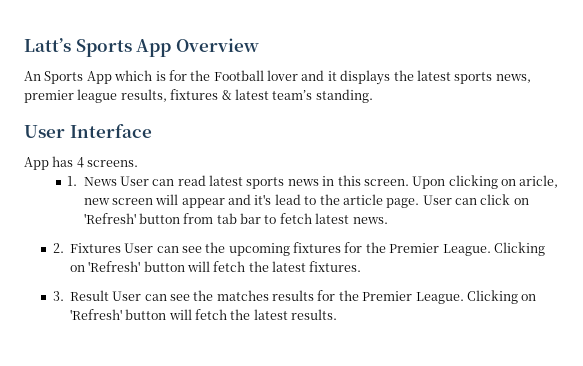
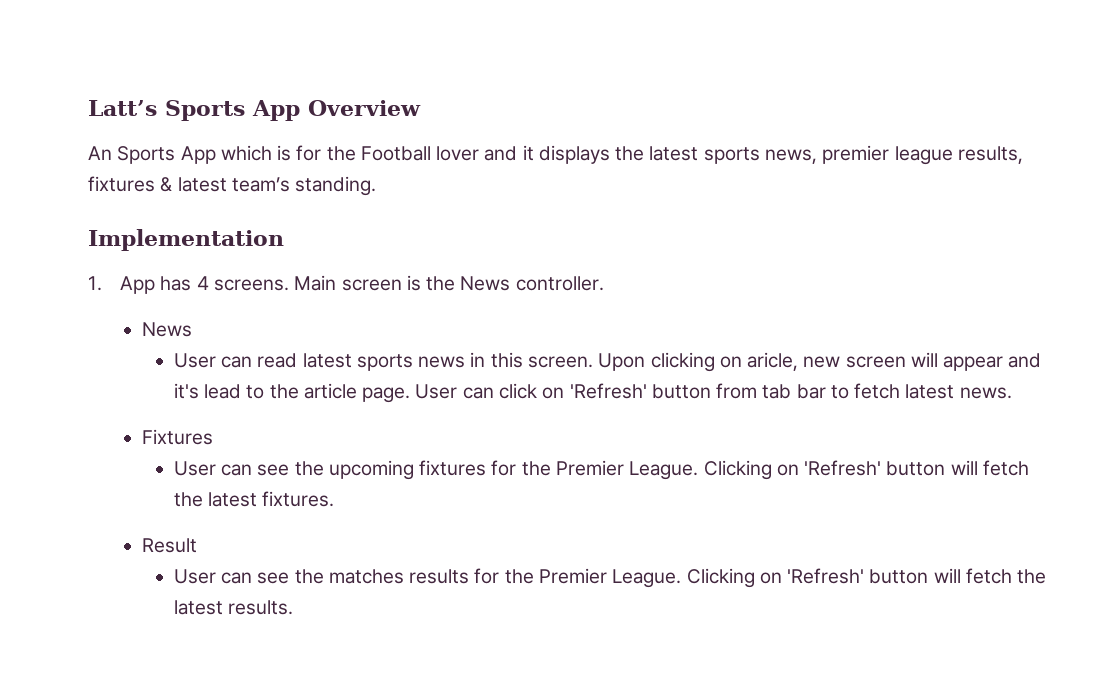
[24,124,152,138] User Interface // -> [88,229,284,251] [88,276,102,291] Implementation // 1.
[67,176,117,186] // 1. News -> [294,275,604,291] [141,322,192,337] Main screen is the News controller. // News //
[52,243,64,253] 2. -> (1012, 393) none
(121, 248) none -> (213, 437) //
[52,291,64,301] 3. -> (335, 499) none
(109, 295) none -> (197, 545) //

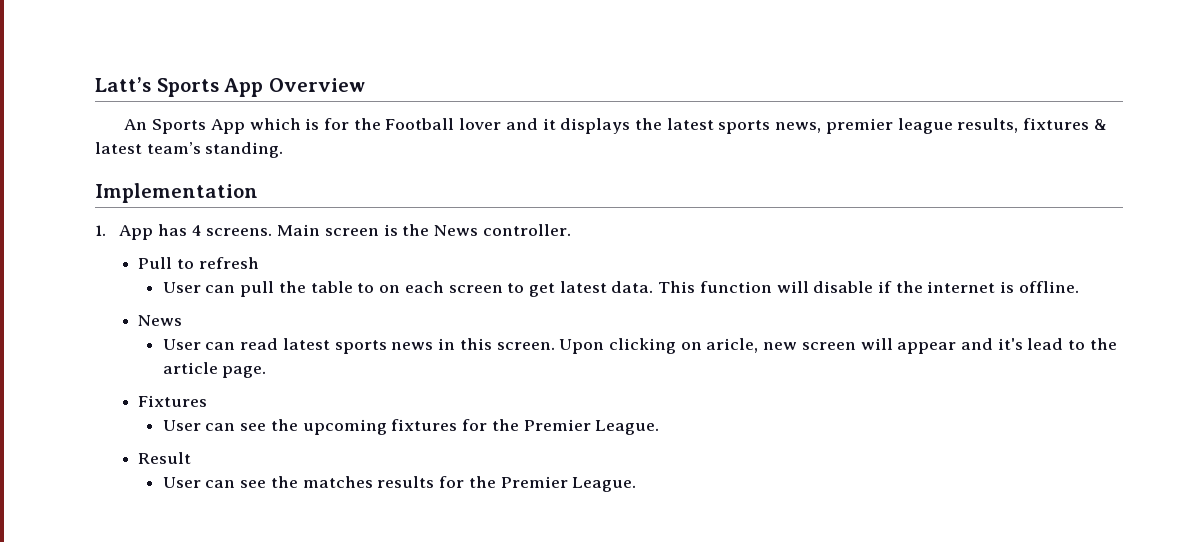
(604, 283) none -> [138,257,259,269] [162,281,1079,297] // Pull to refresh // User can pull the table to on each screen to get latest data. This function will disable if the internet is offline.
[415,383,1012,399] User can click on 'Refresh' button from tab bar to fetch latest news. -> (267, 372) none
[703,460,1029,480] [173,491,335,507] Clicking on 'Refresh' button will fetch the latest fixtures. -> (660, 427) none
[686,568,1047,588] [173,600,294,615] Clicking on 'Refresh' button will fetch the latest results. -> (637, 484) none

